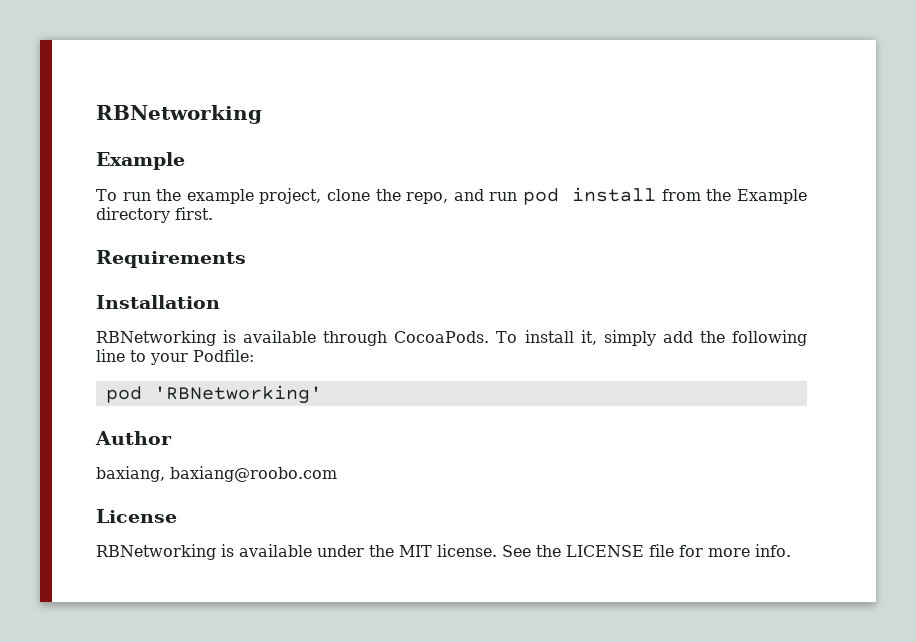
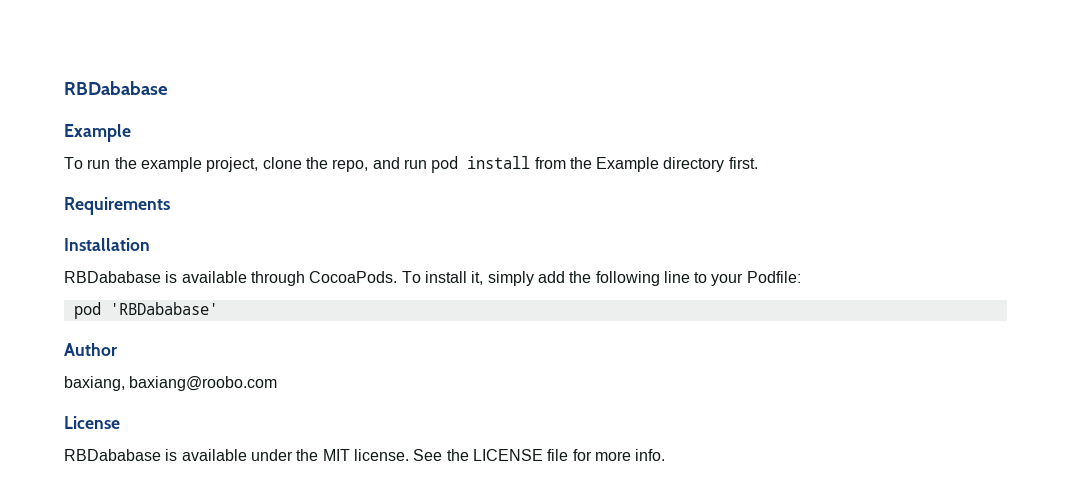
[96,105,262,124] RBNetworking -> [64,81,168,95] RBDababase
[96,330,216,346] RBNetworking -> [64,271,161,283] RBDababase
[153,385,322,404] 'RBNetworking' -> [109,302,218,315] 'RBDababase'
[96,544,216,560] RBNetworking -> [64,449,161,461] RBDababase

